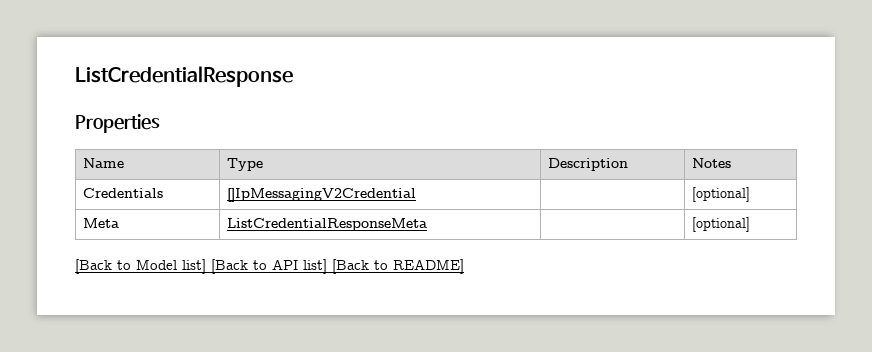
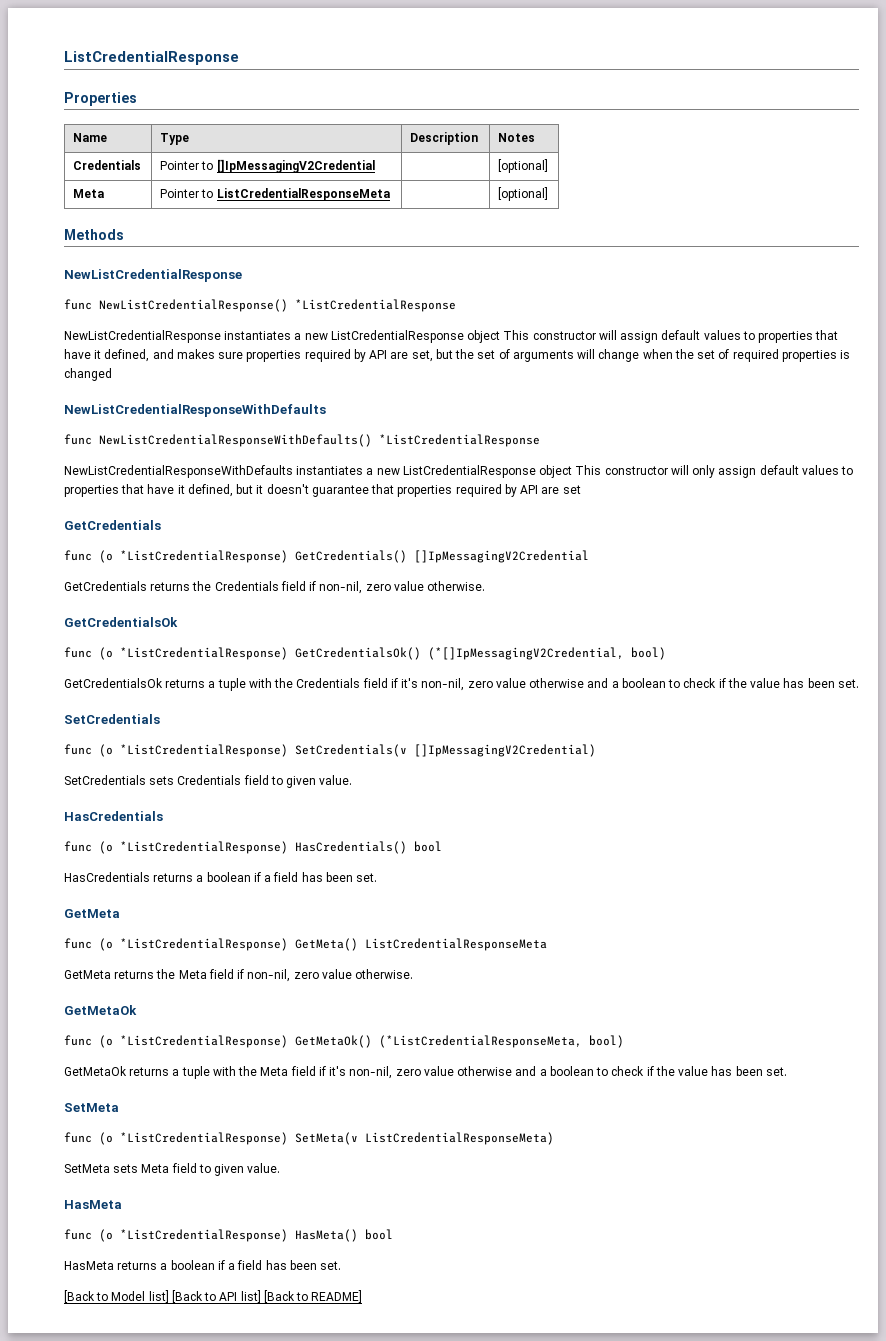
(164, 193) none -> [160,161,214,170] Pointer to
(120, 223) none -> [160,189,214,198] Pointer to
(751, 224) none -> [64,229,124,240] [64,269,242,282] [64,299,456,312] [64,330,839,343] [64,349,851,362] [64,368,112,381] [64,404,326,417] [64,434,540,447] [64,465,854,478] [64,484,581,497] [64,520,161,530] [64,550,589,563] [64,581,486,594] [64,617,178,627] [64,647,666,660] [64,678,859,691] [64,714,160,724] [64,744,596,757] [64,775,353,788] [64,811,163,821] [64,841,442,854] [64,872,378,882] [64,909,120,918] [64,938,547,951] [64,969,414,982] [64,1005,137,1015] [64,1035,624,1048] [64,1066,787,1079] [64,1103,119,1112] [64,1132,554,1145] [64,1163,281,1176] [64,1200,122,1209] [64,1229,393,1242] [64,1260,342,1270] // Methods // NewListCredentialResponse // func NewListCredentialResponse() *ListCredentialResponse // NewListCredentialResponse instantiates a new ListCredentialResponse object This constructor will assign default values to properties that have it defined, and makes sure properties required by API are set, but the set of arguments will change when the set of required properties is changed // NewListCredentialResponseWithDefaults // func NewListCredentialResponseWithDefaults() *ListCredentialResponse // NewListCredentialResponseWithDefaults instantiates a new ListCredentialResponse object This constructor will only assign default values to properties that have it defined, but it doesn't guarantee that properties required by API are set // GetCredentials // func (o *ListCredentialResponse) GetCredentials() []IpMessagingV2Credential // GetCredentials returns the Credentials field if non-nil, zero value otherwise. // GetCredentialsOk // func (o *ListCredentialResponse) GetCredentialsOk() (*[]IpMessagingV2Credential, bool) // GetCredentialsOk returns a tuple with the Credentials field if it's non-nil, zero value otherwise and a boolean to check if the value has been set. // SetCredentials // func (o *ListCredentialResponse) SetCredentials(v []IpMessagingV2Credential) // SetCredentials sets Credentials field to given value. // HasCredentials // func (o *ListCredentialResponse) HasCredentials() bool // HasCredentials returns a boolean if a field has been set. // GetMeta // func (o *ListCredentialResponse) GetMeta() ListCredentialResponseMeta // GetMeta returns the Meta field if non-nil, zero value otherwise. // GetMetaOk // func (o *ListCredentialResponse) GetMetaOk() (*ListCredentialResponseMeta, bool) // GetMetaOk returns a tuple with the Meta field if it's non-nil, zero value otherwise and a boolean to check if the value has been set. // SetMeta // func (o *ListCredentialResponse) SetMeta(v ListCredentialResponseMeta) // SetMeta sets Meta field to given value. // HasMeta // func (o *ListCredentialResponse) HasMeta() bool // HasMeta returns a boolean if a field has been set.

